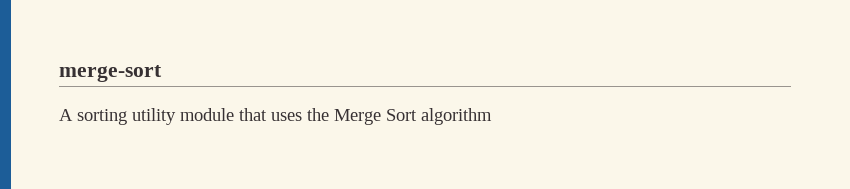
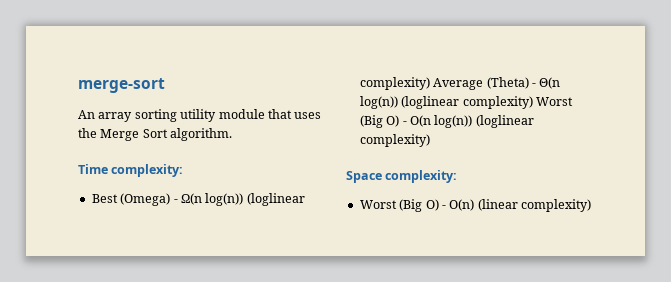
[59,109,73,121] A -> [78,110,133,122] An array
[421,108,492,125] algorithm -> [170,128,233,141] [78,164,184,177] [91,193,305,206] [359,77,561,90] [359,96,573,109] [359,115,534,128] [359,134,430,147] [346,170,458,183] [359,199,591,212] algorithm. // Time complexity: // Best (Omega) - Ω(n log(n)) (loglinear complexity) Average (Theta) - Θ(n log(n)) (loglinear complexity) Worst (Big O) - O(n log(n)) (loglinear complexity) // Space complexity: // Worst (Big O) - O(n) (linear complexity)

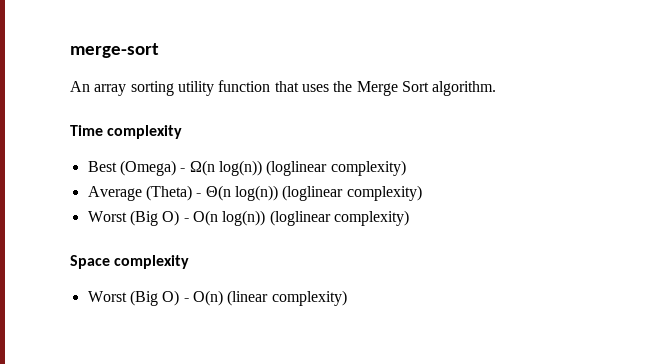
[218,109,265,119] module -> [218,80,271,92] function
[111,164,184,177] complexity: -> [107,125,183,139] complexity
(430, 83) none -> (406, 168) //
(533, 102) none -> (422, 193) //
[385,170,458,183] complexity: -> [114,255,190,269] complexity

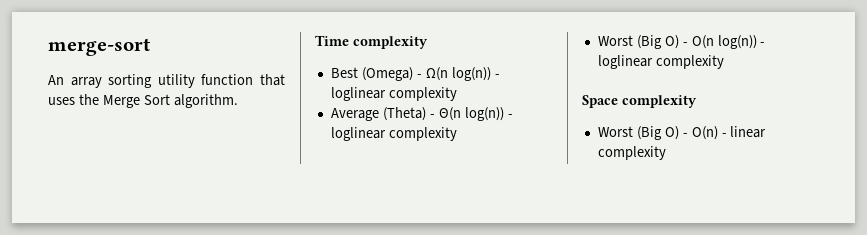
[266,160,406,176] (loglinear complexity) -> [494,74,500,78] [330,87,457,101] - loglinear complexity
[282,185,422,201] (loglinear complexity) -> [507,114,513,118] [330,127,457,141] - loglinear complexity
[269,210,409,226] (loglinear complexity) -> [760,42,766,46] [597,55,724,69] - loglinear complexity
[227,290,347,306] (linear complexity) -> [721,126,767,138] [597,146,666,160] - linear complexity

